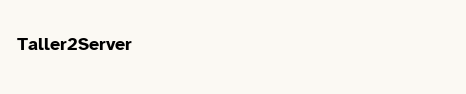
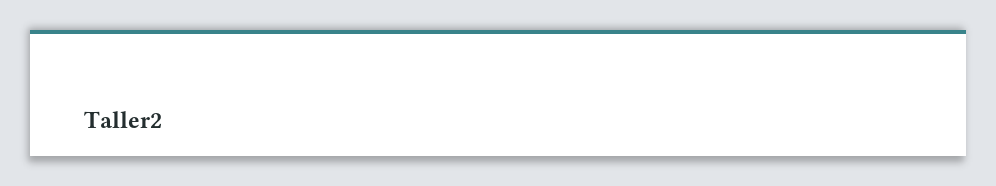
[17,38,132,50] Taller2Server -> [84,111,162,128] Taller2

